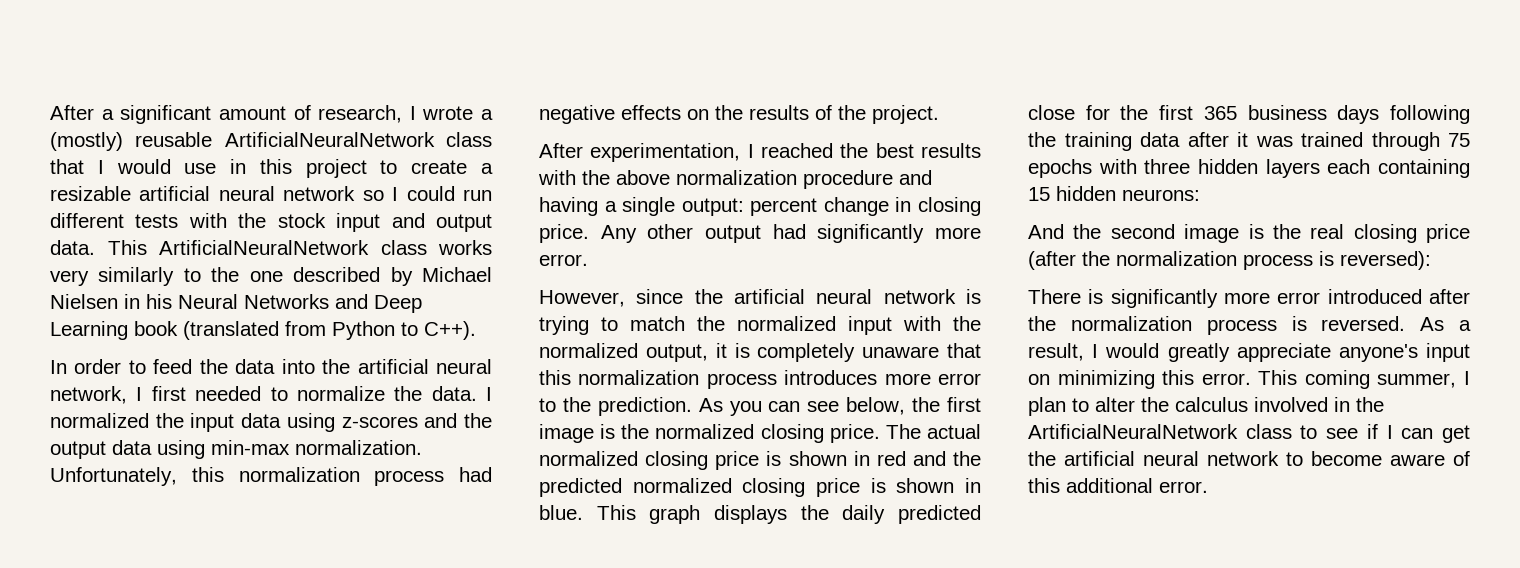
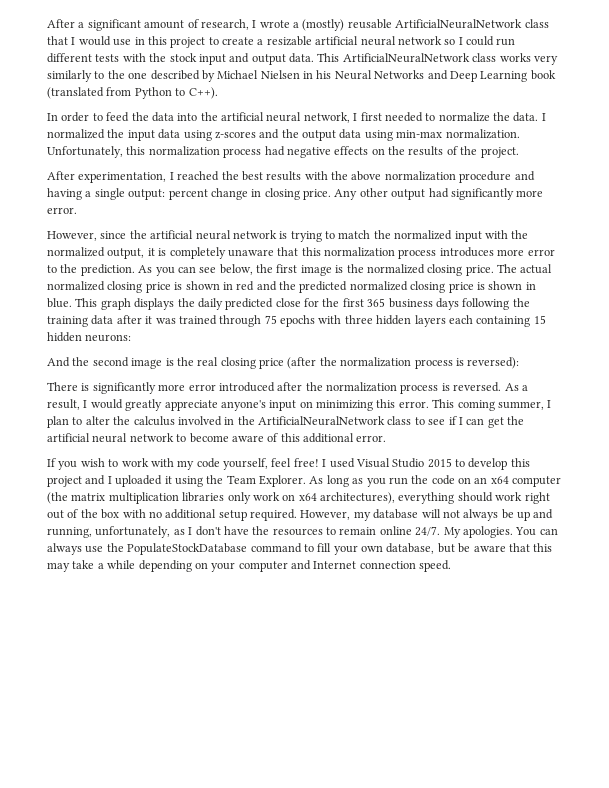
(1208, 487) none -> [47,458,530,470] [47,475,562,487] [47,492,550,504] [47,509,554,521] [47,526,558,538] [47,543,553,555] [47,560,452,572] // If you wish to work with my code yourself, feel free! I used Visual Studio 2015 to develop this project and I uploaded it using the Team Explorer. As long as you run the code on an x64 computer (the matrix multiplication libraries only work on x64 architectures), everything should work right out of the box with no additional setup required. However, my database will not always be up and running, unfortunately, as I don't have the resources to remain online 24/7. My apologies. You can always use the PopulateStockDatabase command to fill your own database, but be aware that this may take a while depending on your computer and Internet connection speed.

